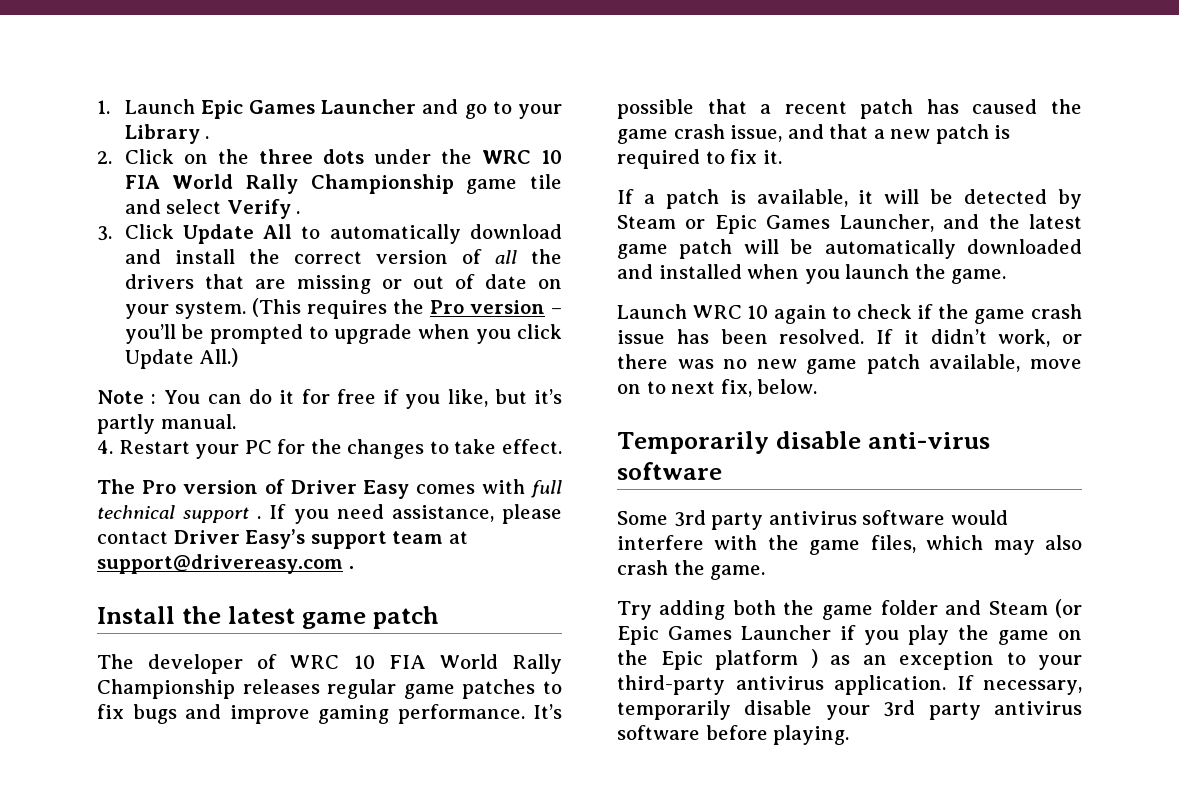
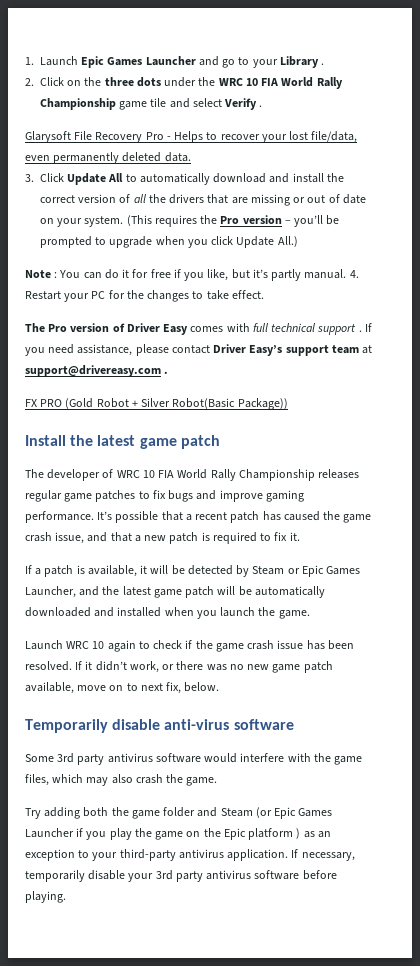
(301, 212) none -> [25,131,358,143] [25,152,191,164] // Glarysoft File Recovery Pro - Helps to recover your lost file/data, even permanently deleted data.
(236, 421) // -> (347, 274) none
(354, 567) none -> [25,398,288,410] // FX PRO (Gold Robot + Silver Robot(Basic Package))

